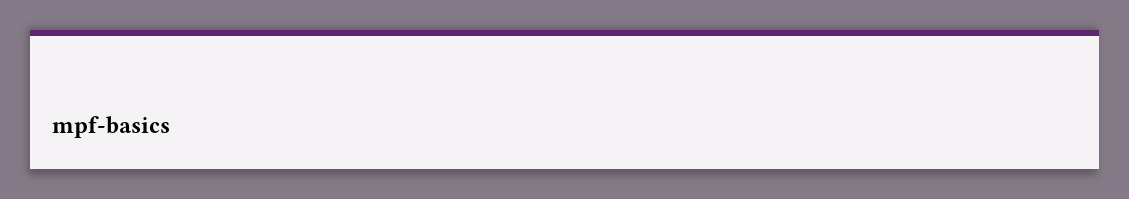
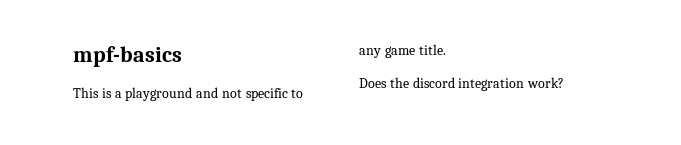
(170, 127) none -> [73,87,304,101] [359,44,446,58] [359,77,565,91] // This is a playground and not specific to any game title. // Does the discord integration work?

